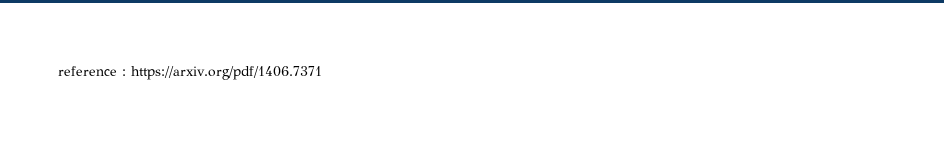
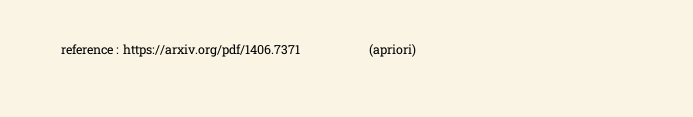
(322, 73) none -> [369,44,416,57] (apriori)

